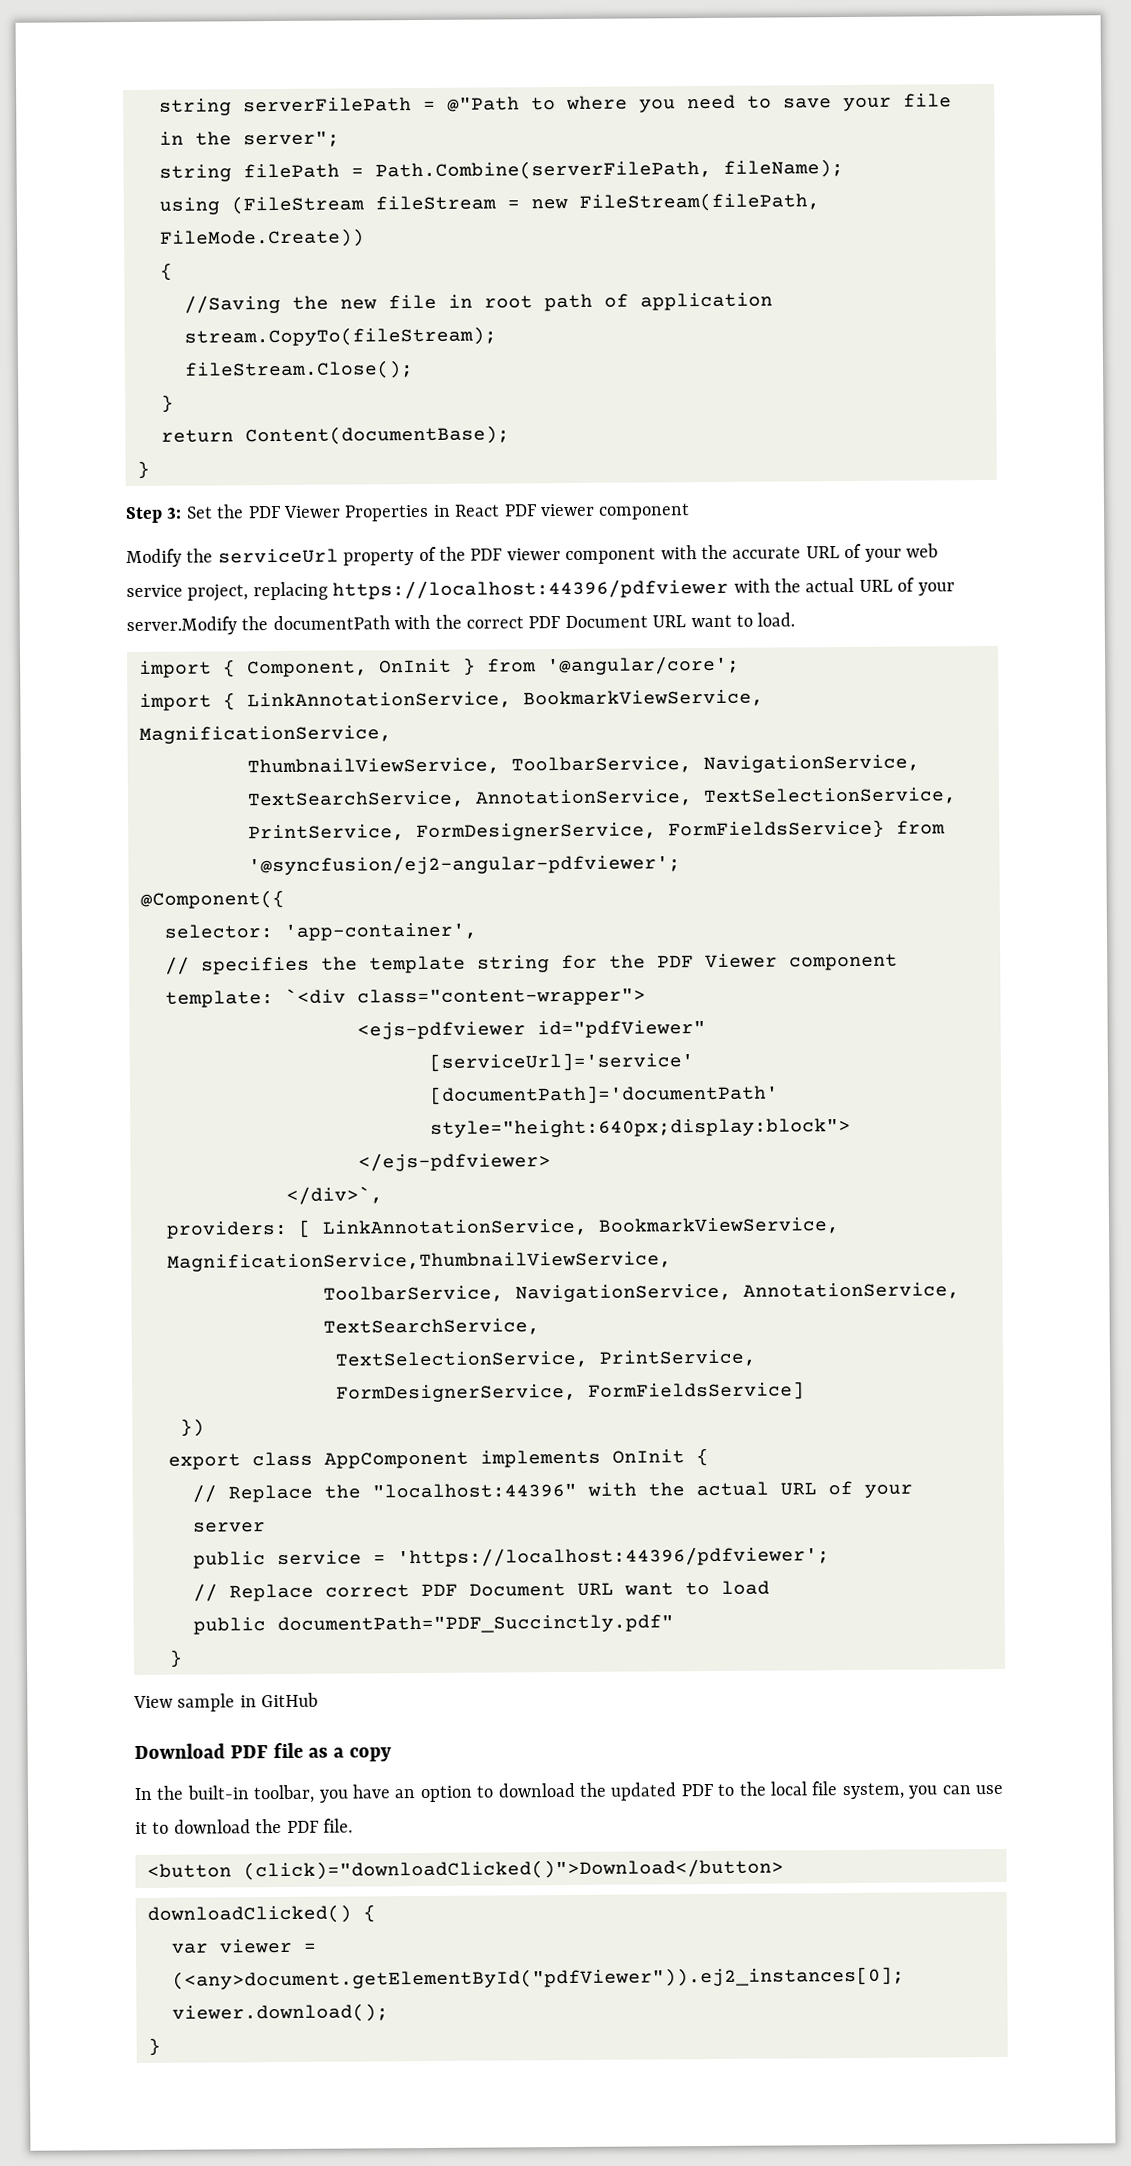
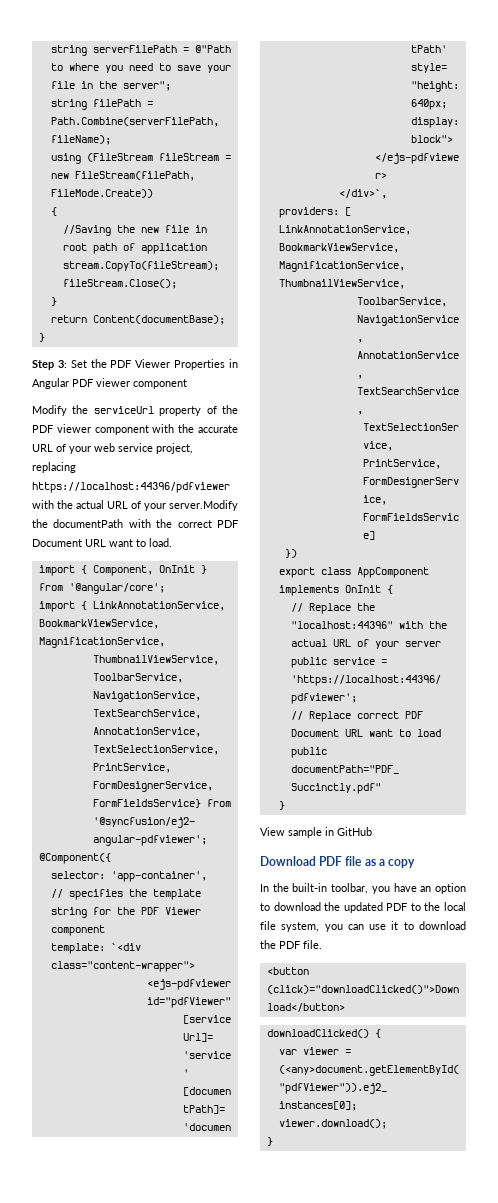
[454,504,501,517] React -> [32,378,69,389] Angular

